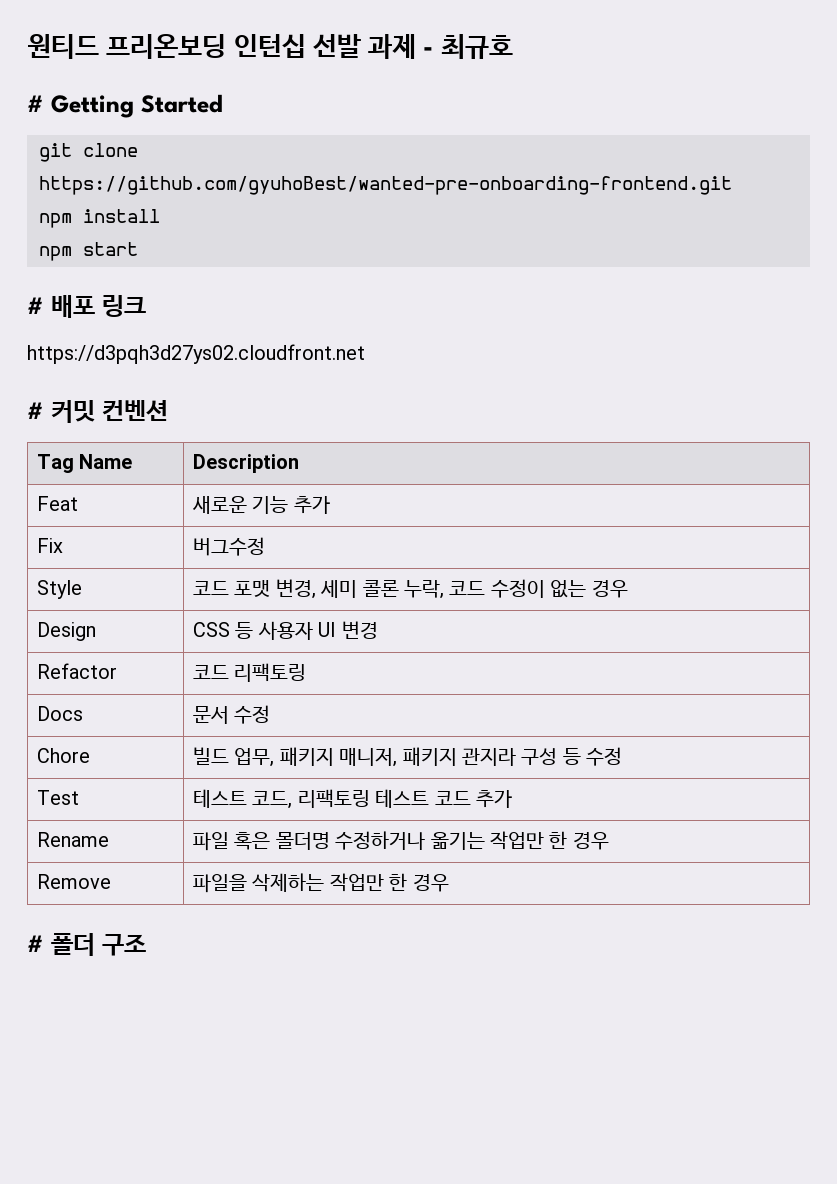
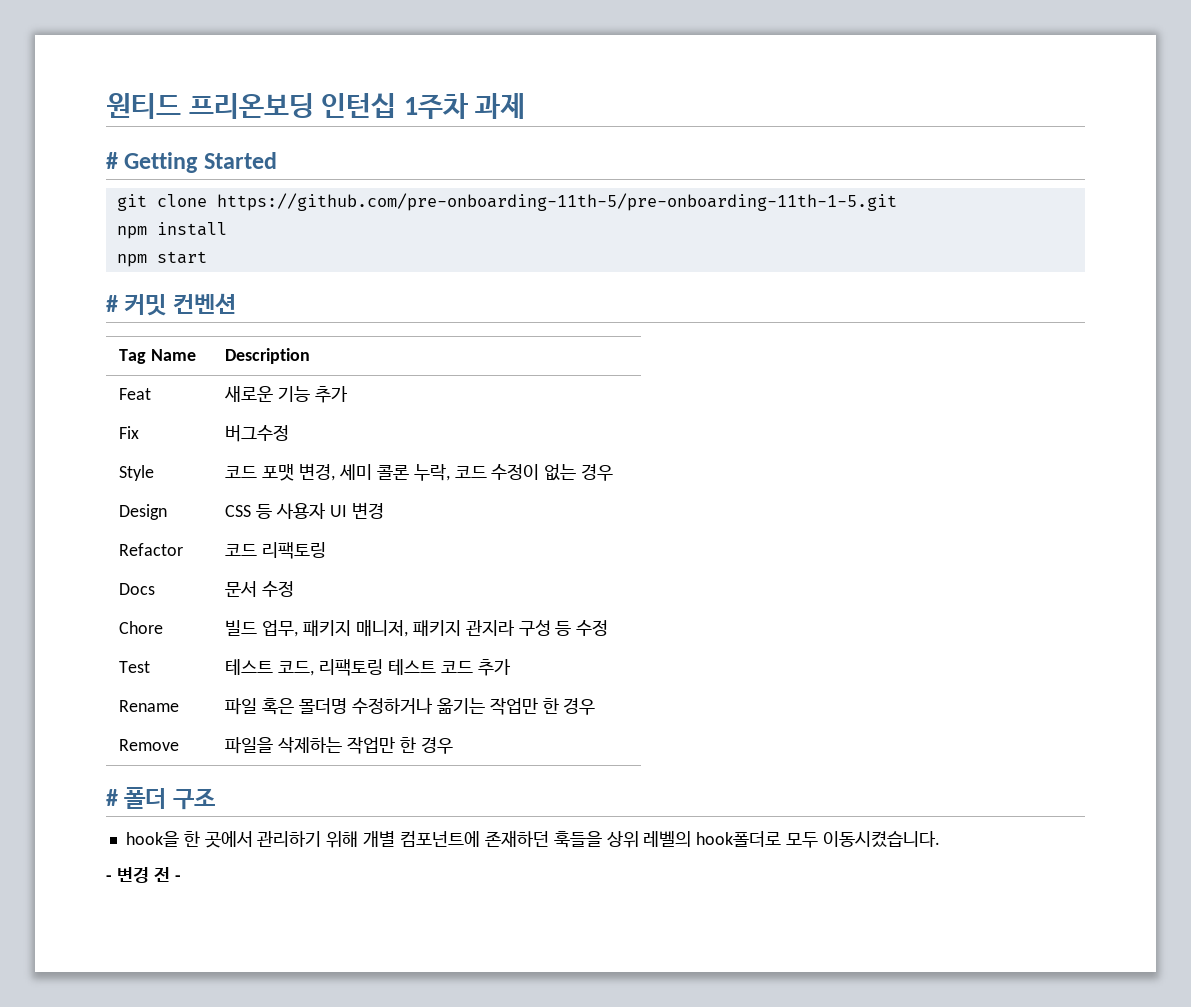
[312,34,361,58] 선발 -> [403,93,468,119] 1주차
[423,34,513,59] - 최규호 -> (526, 106) none
[39,176,732,195] https://github.com/gyuhoBest/wanted-pre-onboarding-frontend.git -> [216,193,897,211] https://github.com/pre-onboarding-11th-5/pre-onboarding-11th-1-5.git
[27,295,146,318] [27,344,365,364] // # 배포 링크 // https://d3pqh3d27ys02.cloudfront.net -> (207, 257) none
(146, 945) none -> [125,830,940,848] [106,867,181,883] // hook을 한 곳에서 관리하기 위해 개별 컴포넌트에 존재하던 훅들을 상위 레벨의 hook폴더로 모두 이동시켰습니다. // - 변경 전 -

